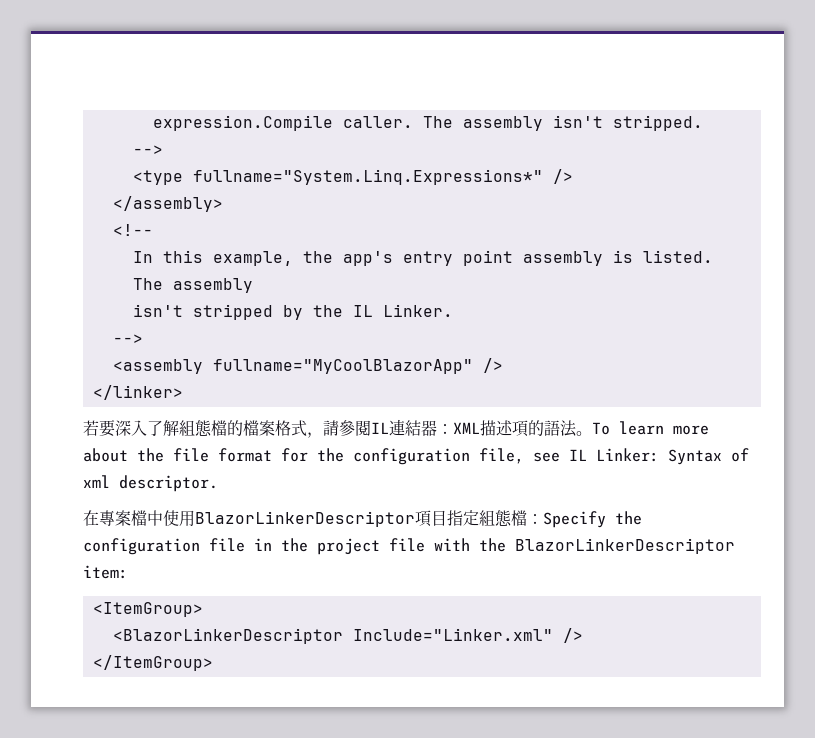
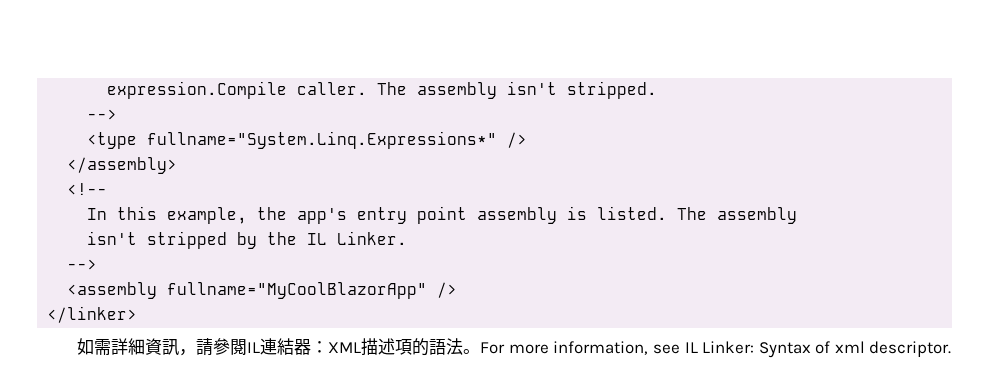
[83,420,307,437] 若要深入了解組態檔的檔案格式 -> [77,338,180,356] 如需詳細資訊
[592,421,709,435] [83,448,524,465] To learn more about the file format for the configuration file, -> [480,341,649,355] For more information,
[83,510,642,528] [83,538,735,555] [83,565,128,579] [92,602,203,617] [112,628,583,644] [92,655,213,671] // 在專案檔中使用BlazorLinkerDescriptor項目指定組態檔：Specify the configuration file in the project file with the BlazorLinkerDescriptor item: // <ItemGroup> // <BlazorLinkerDescriptor Include="Linker.xml" /> // </ItemGroup> -> (952, 349) none

